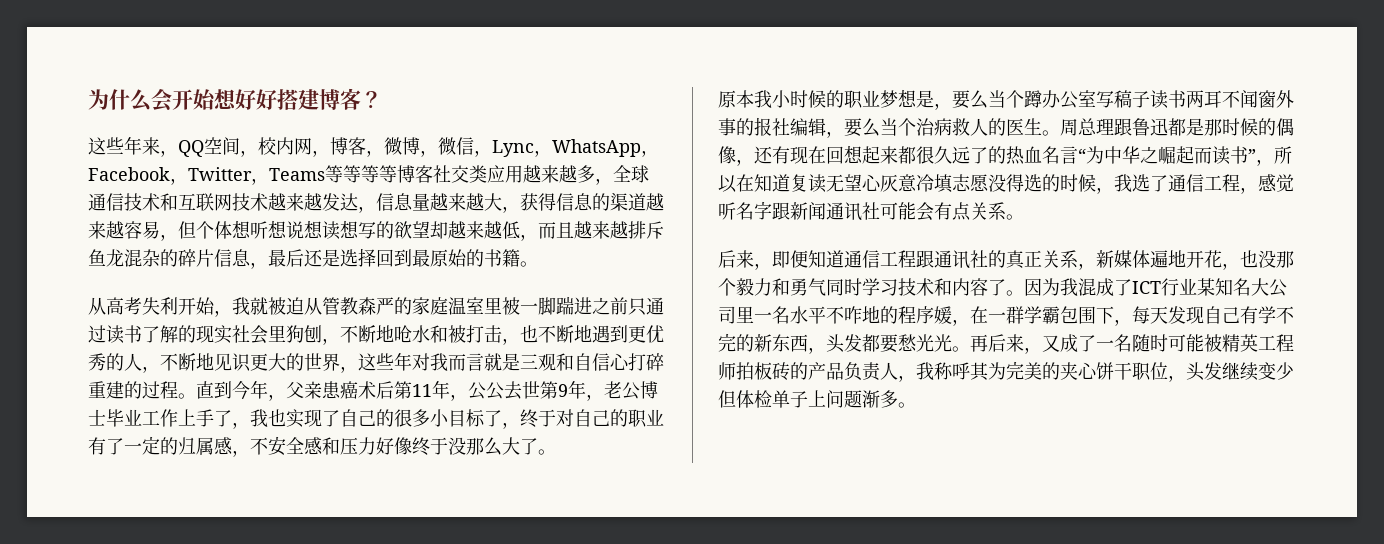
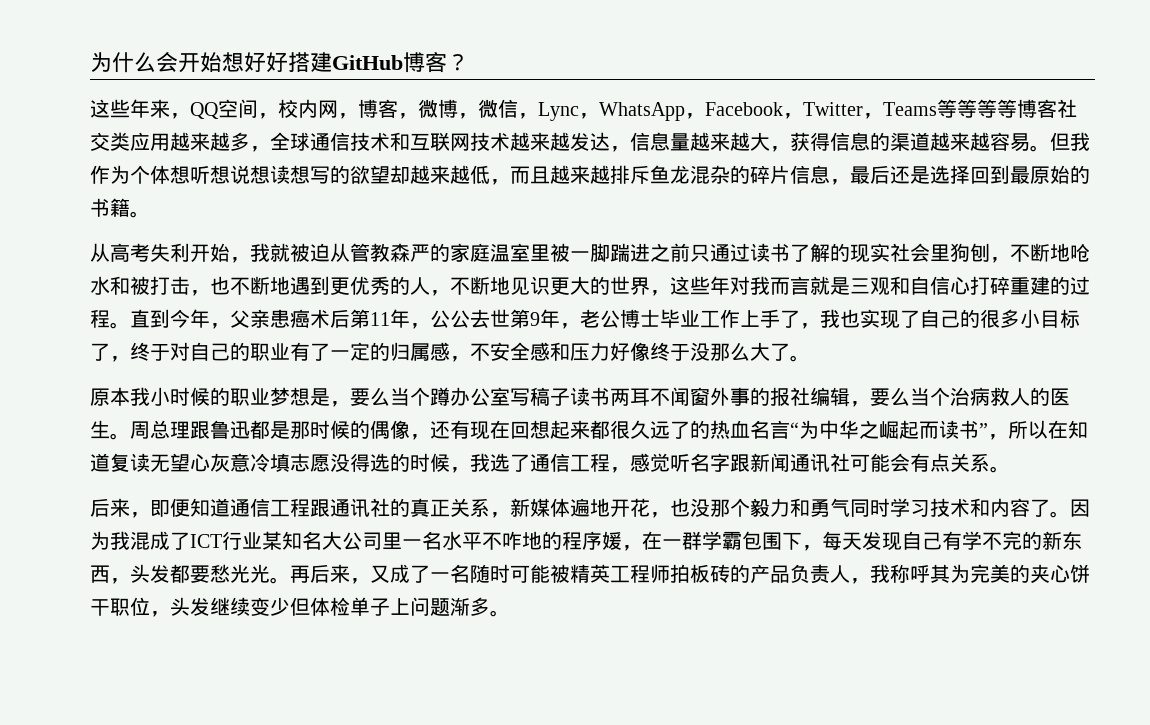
(319, 99) none -> [332,55,403,70] GitHub
[160,221,196,241] ，但 -> [1030,132,1090,152] [90,165,130,184] 。但我作为

